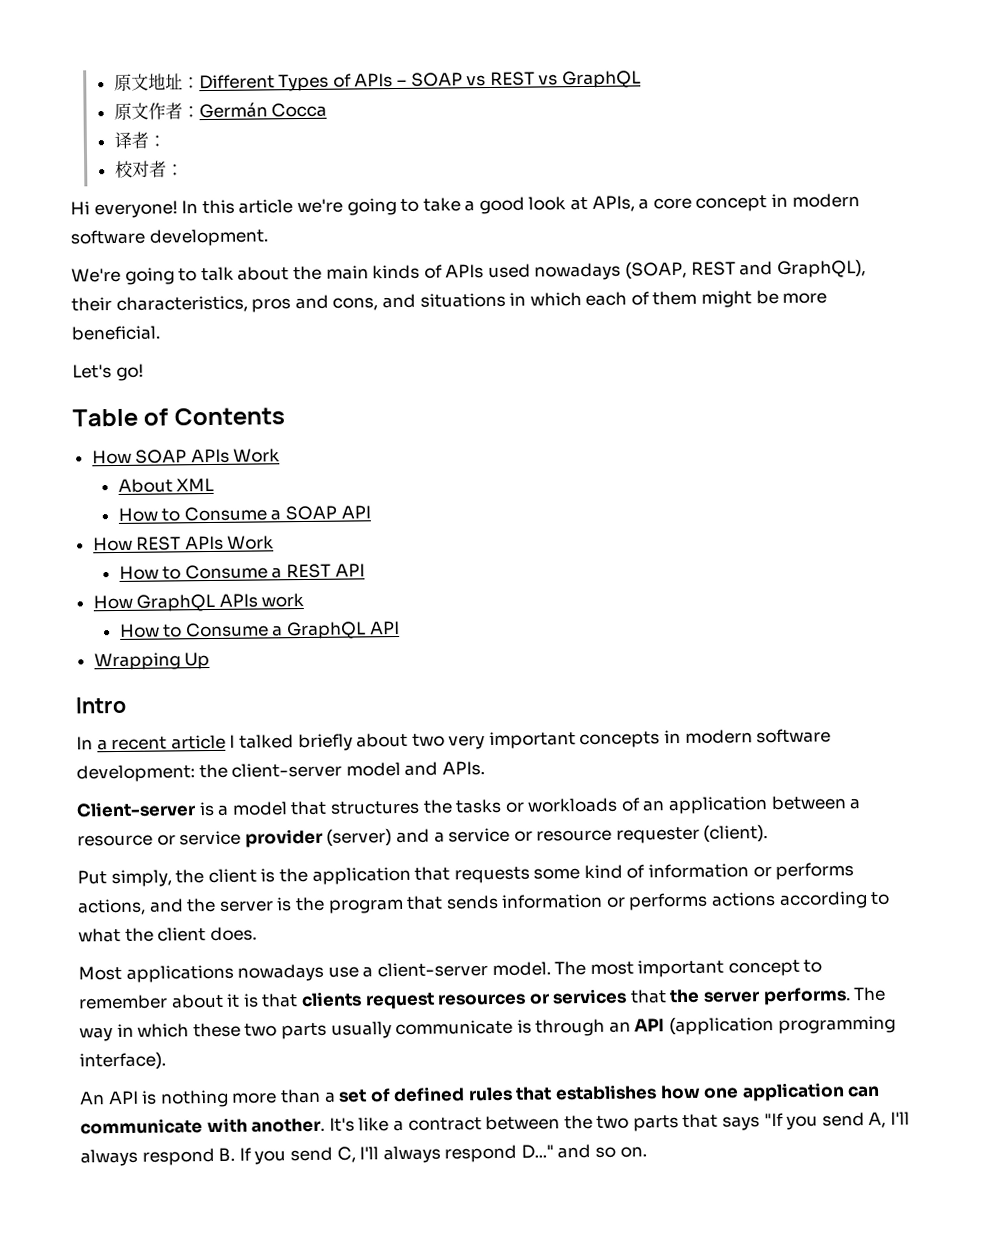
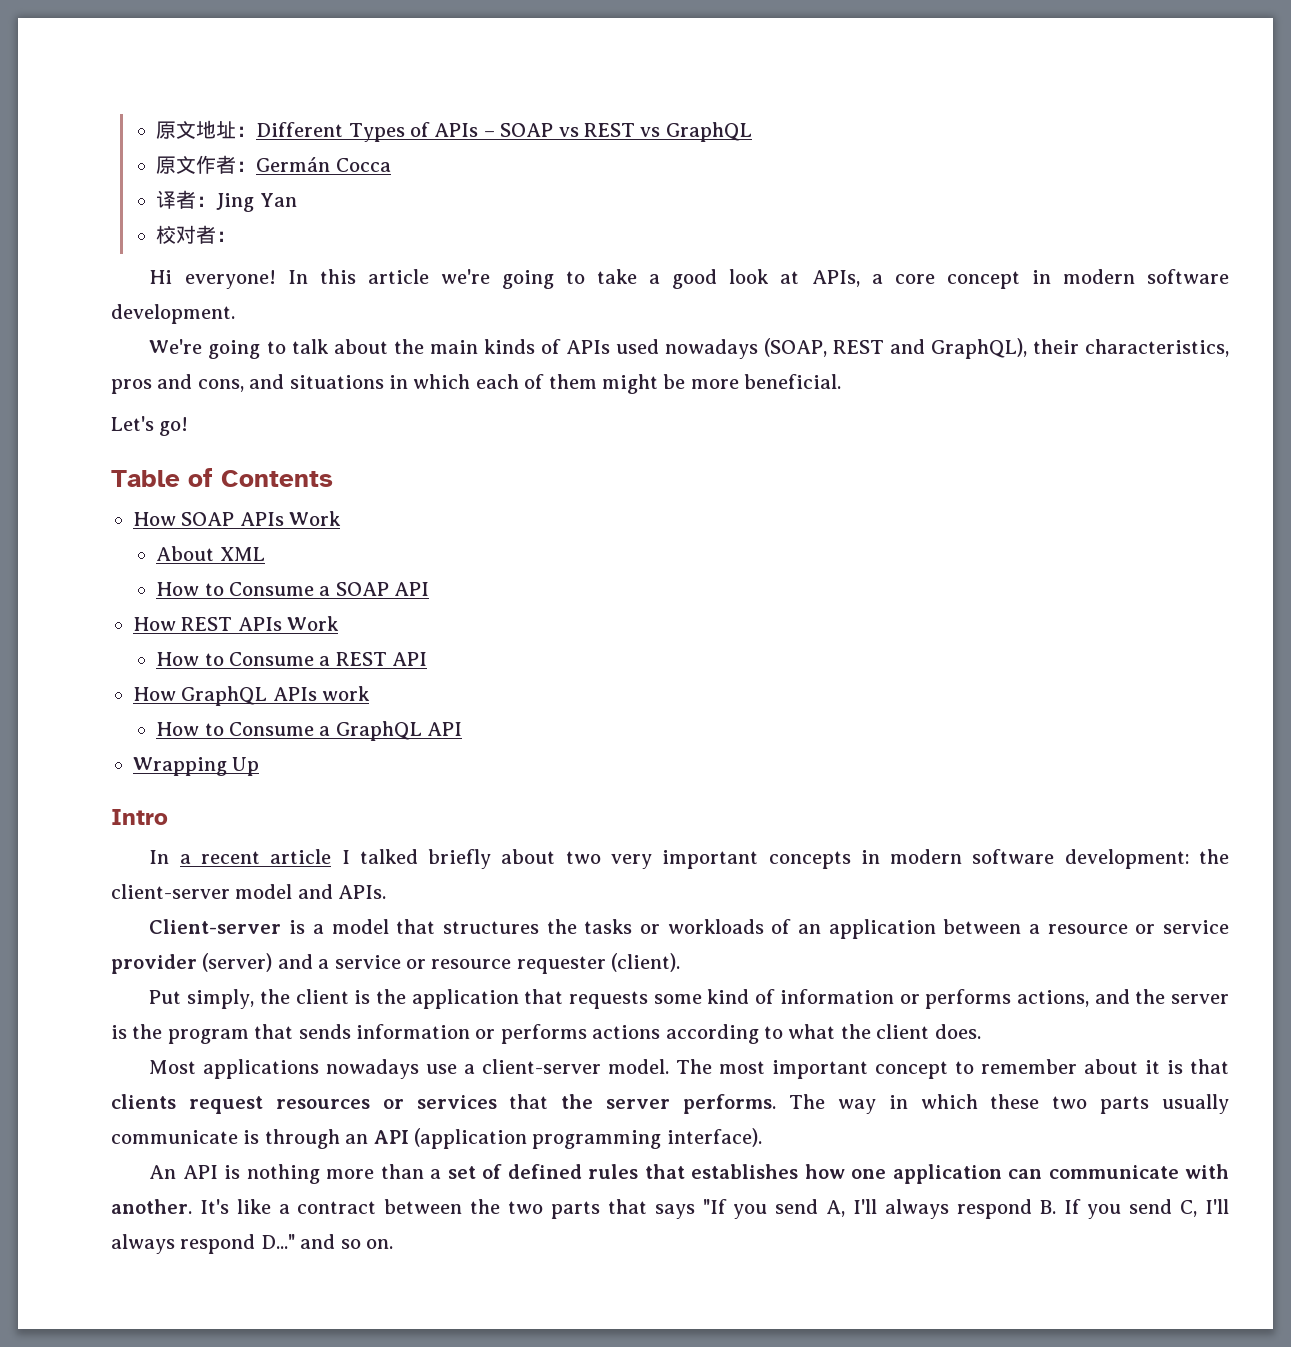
(166, 141) none -> [216,193,297,212] Jing Yan

